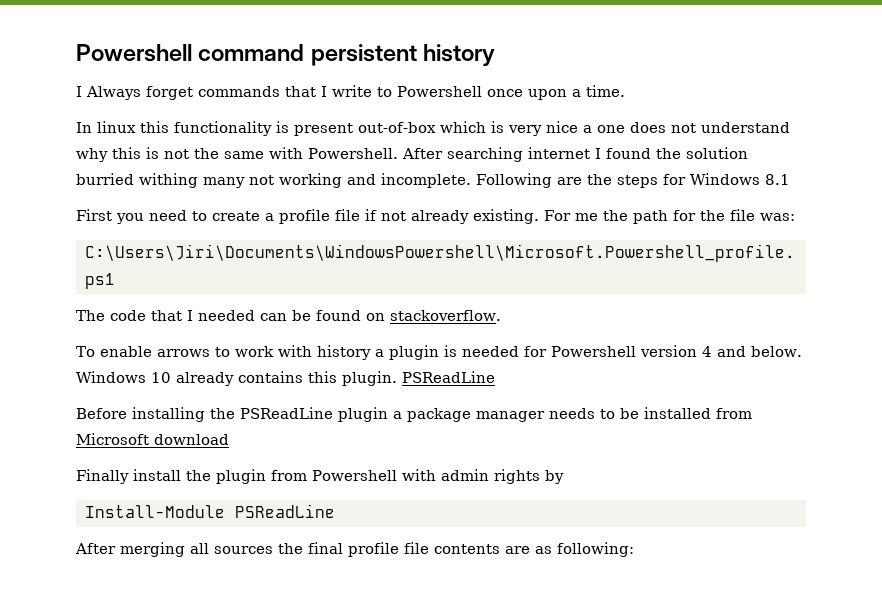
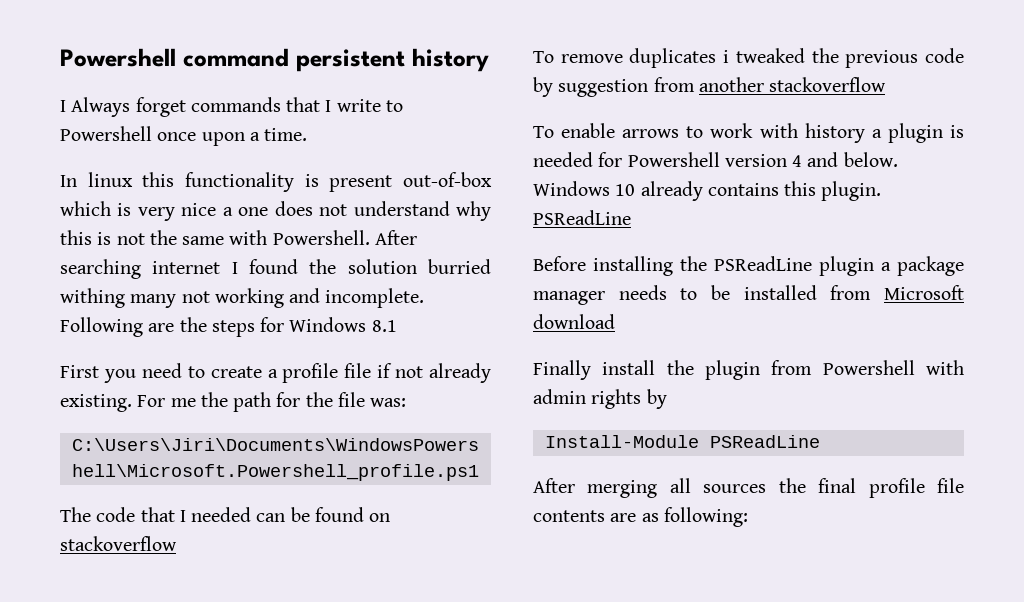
[390,310,501,321] stackoverflow. -> [60,536,177,551] [533,48,964,68] [533,77,887,97] stackoverflow // To remove duplicates i tweaked the previous code by suggestion from another stackoverflow

